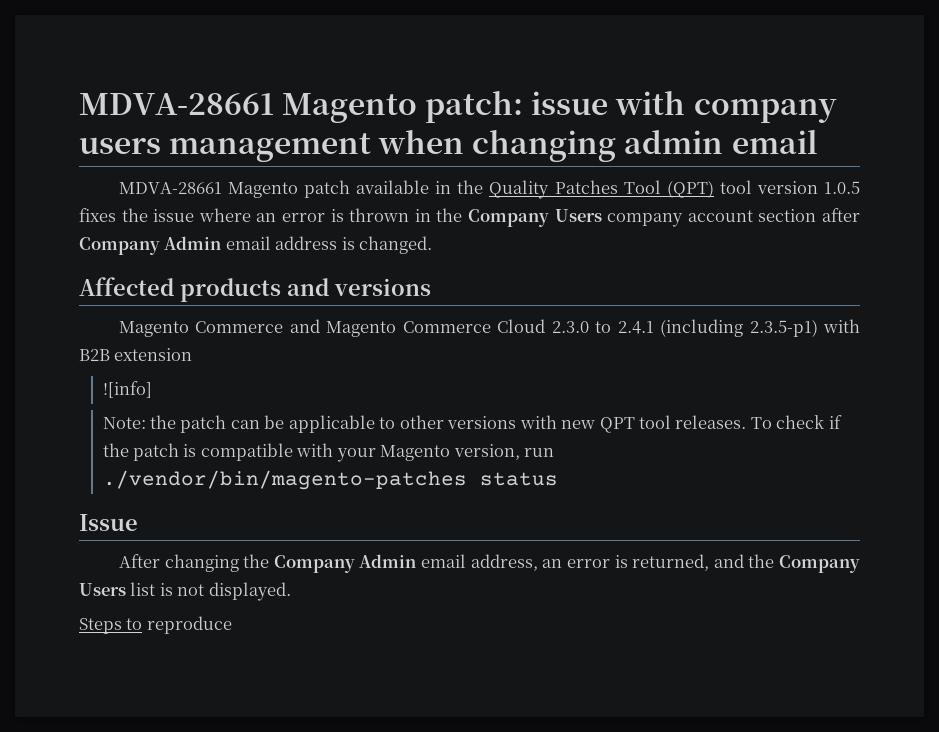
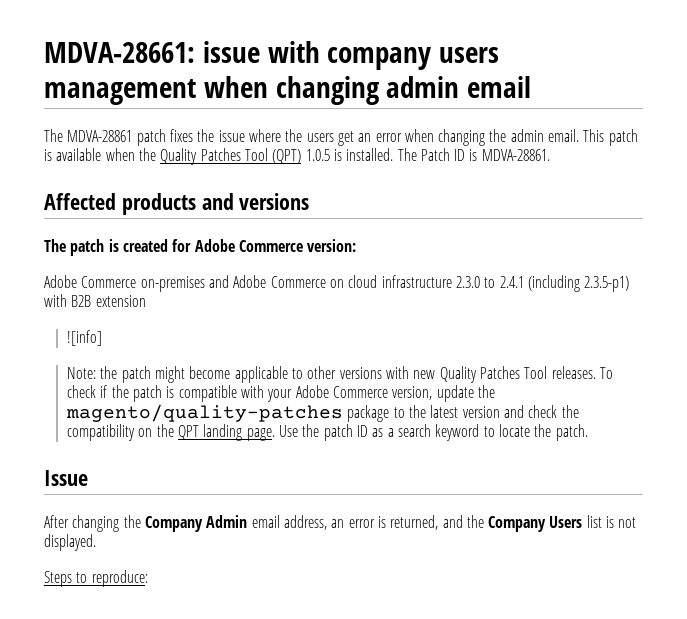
[79,90,524,123] MDVA-28661 Magento patch: -> [44,42,195,63] MDVA-28661:
[118,180,452,198] MDVA-28661 Magento patch available in -> [44,129,638,146] [44,148,135,161] The MDVA-28861 patch fixes the issue where the users get an error when changing the admin email. This patch is available when
[719,180,860,194] [79,208,861,227] [79,236,433,255] [79,277,431,302] [118,319,546,337] tool version 1.0.5 fixes the issue where an error is thrown in the Company Users company account section after Company Admin email address is changed. // Affected products and versions // Magento Commerce and Magento Commerce Cloud -> [305,148,550,161] [44,193,310,215] [44,239,357,256] [44,275,452,292] 1.0.5 is installed. The Patch ID is MDVA-28861. // Affected products and versions // The patch is created for Adobe Commerce version: // Adobe Commerce on-premises and Adobe Commerce on cloud infrastructure
[230,415,285,429] can be -> [155,366,231,383] might become
[599,415,671,433] QPT tool -> [439,366,548,383] Quality Patches Tool
[380,444,555,461] [102,470,558,490] Magento version, run ./vendor/bin/magento-patches status -> [295,385,496,402] [66,404,579,422] [67,424,588,441] Adobe Commerce version, update the magento/quality-patches package to the latest version and check the compatibility on the QPT landing page. Use the patch ID as a search keyword to locate the patch.
[146,616,232,634] reproduce -> [91,570,148,587] reproduce:

